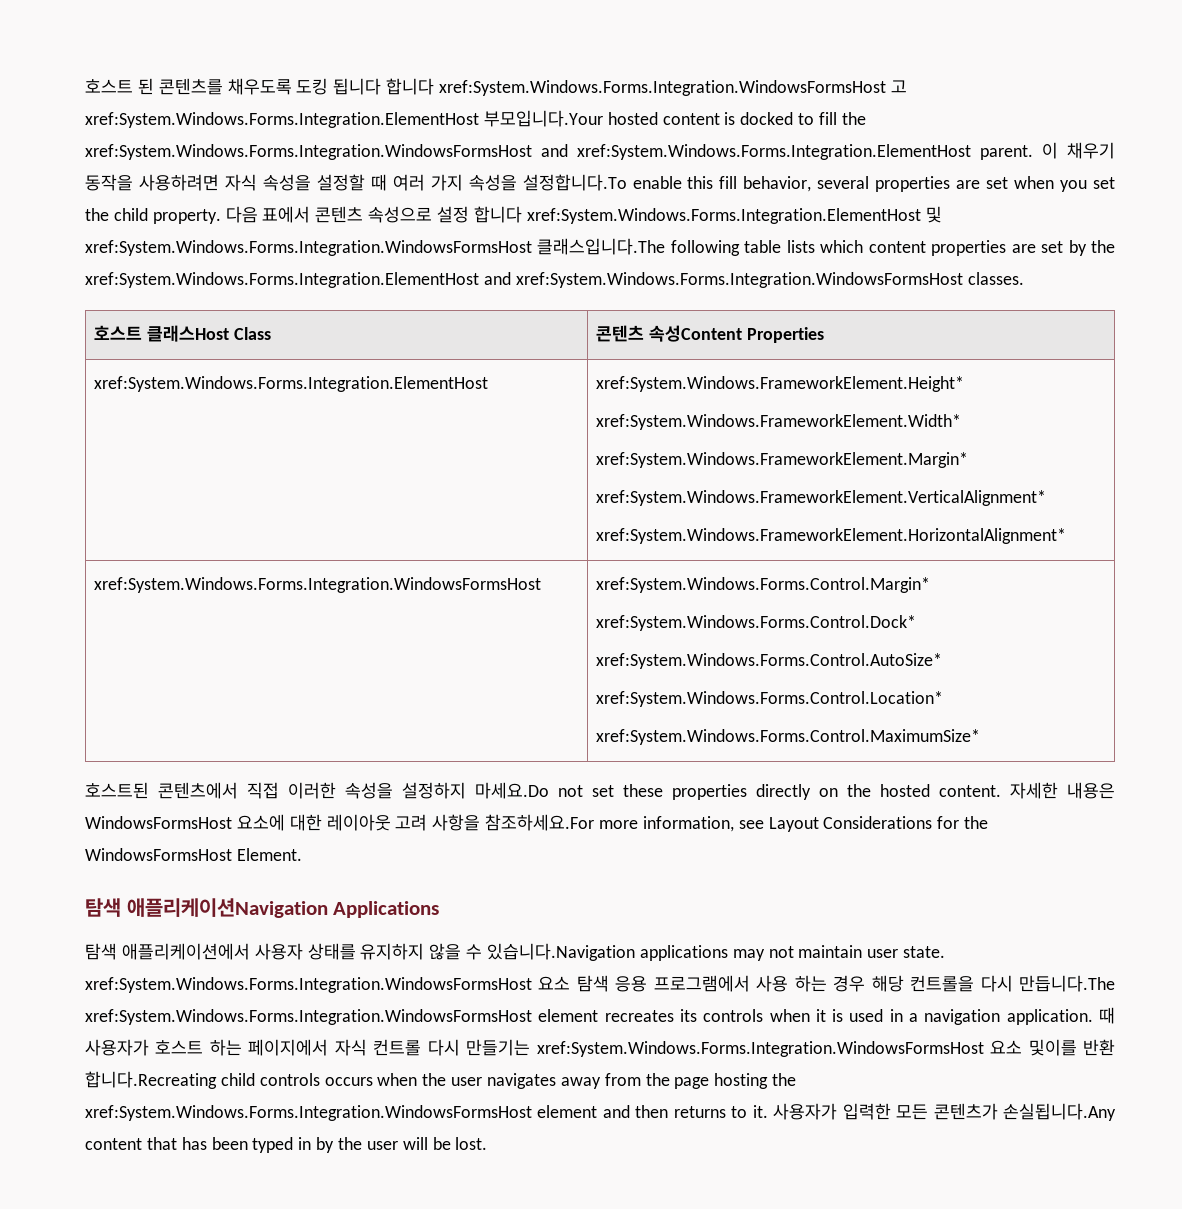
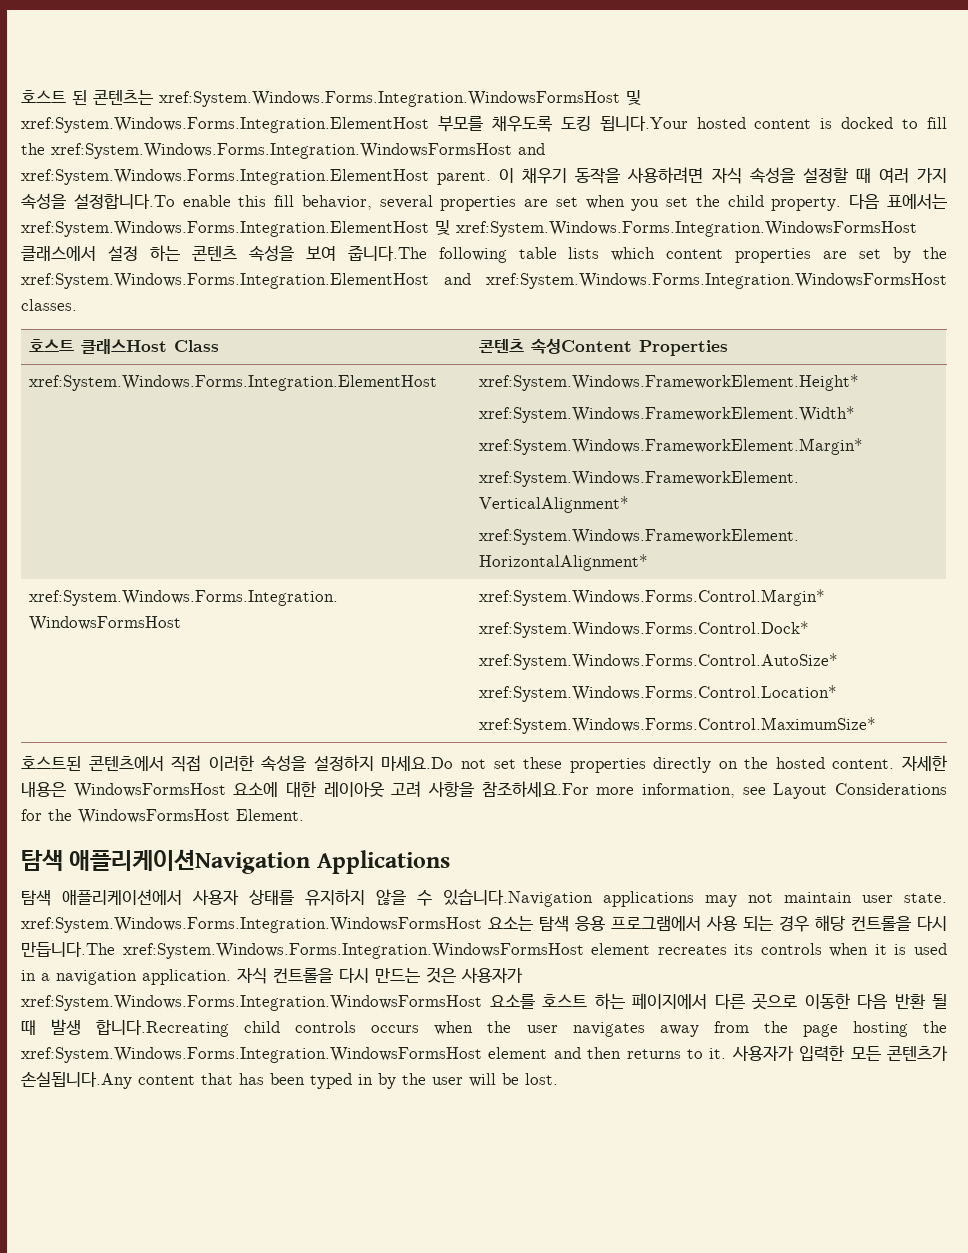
[158,78,907,96] [85,110,603,128] 콘텐츠를 채우도록 도킹 됩니다 합니다 xref:System.Windows.Forms.Integration.WindowsFormsHost 고 xref:System.Windows.Forms.Integration.ElementHost 부모입니다.Your -> [93,90,641,107] [21,116,688,133] 콘텐츠는 xref:System.Windows.Forms.Integration.WindowsFormsHost 및 xref:System.Windows.Forms.Integration.ElementHost 부모를 채우도록 도킹 됩니다.Your
[262,206,942,224] [85,238,666,256] 표에서 콘텐츠 속성으로 설정 합니다 xref:System.Windows.Forms.Integration.ElementHost 및 xref:System.Windows.Forms.Integration.WindowsFormsHost 클래스입니다.The -> [886,194,947,209] [21,220,917,237] [21,245,427,261] 표에서는 xref:System.Windows.Forms.Integration.ElementHost 및 xref:System.Windows.Forms.Integration.WindowsFormsHost 클래스에서 설정 하는 콘텐츠 속성을 보여 줍니다.The
[538,976,571,990] 요소 -> [488,916,533,931] 요소는
[794,975,827,992] 하는 -> [743,916,773,931] 되는
[1098,1007,1115,1024] [85,1039,1115,1057] 때 사용자가 호스트 하는 페이지에서 자식 컨트롤 다시 만들기는 xref:System.Windows.Forms.Integration.WindowsFormsHost 요소 및이를 반환 -> [237,967,523,984] [21,993,947,1011] [21,1019,82,1035] 자식 컨트롤을 다시 만드는 것은 사용자가 xref:System.Windows.Forms.Integration.WindowsFormsHost 요소를 호스트 하는 페이지에서 다른 곳으로 이동한 다음 반환 될 때 발생

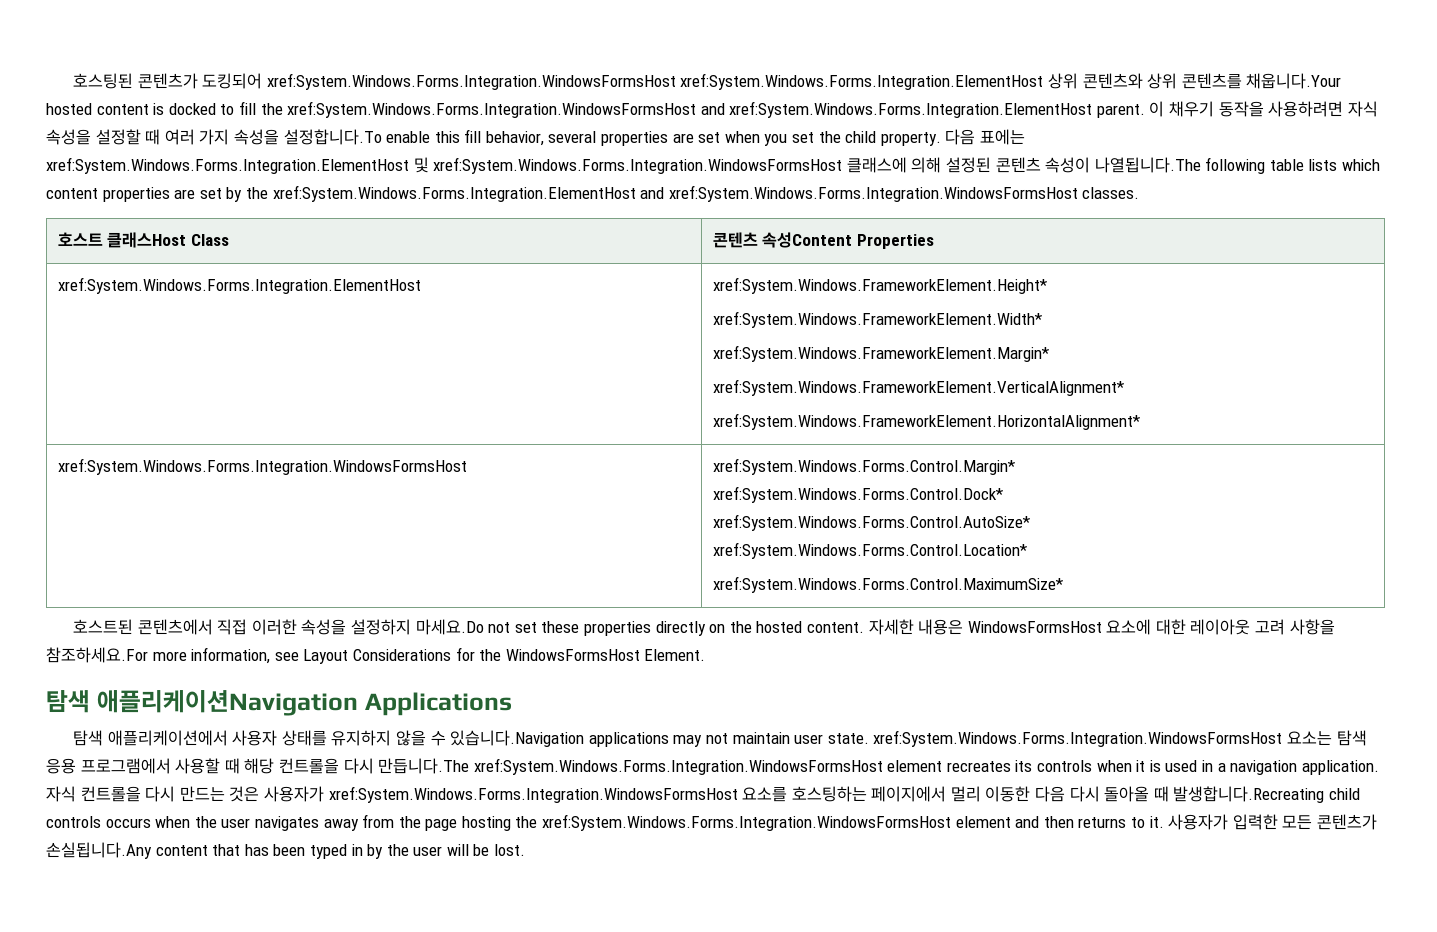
[21,90,641,107] [21,116,688,133] 호스트 된 콘텐츠는 xref:System.Windows.Forms.Integration.WindowsFormsHost 및 xref:System.Windows.Forms.Integration.ElementHost 부모를 채우도록 도킹 됩니다.Your -> [73,73,1342,90] 호스팅된 콘텐츠가 도킹되어 xref:System.Windows.Forms.Integration.WindowsFormsHost xref:System.Windows.Forms.Integration.ElementHost 상위 콘텐츠와 상위 콘텐츠를 채웁니다.Your
[886,194,947,209] 표에서는 -> [979,129,1025,145] 표에는
[21,245,427,261] 클래스에서 설정 하는 콘텐츠 속성을 보여 줍니다.The -> [846,157,1201,173] 클래스에 의해 설정된 콘텐츠 속성이 나열됩니다.The
[706,915,809,932] 사용 되는 경우 -> [175,758,240,774] 사용할 때
[542,993,947,1010] [21,1019,230,1037] 호스트 하는 페이지에서 다른 곳으로 이동한 다음 반환 될 때 발생 합니다.Recreating -> [791,786,1325,803] 호스팅하는 페이지에서 멀리 이동한 다음 다시 돌아올 때 발생합니다.Recreating

